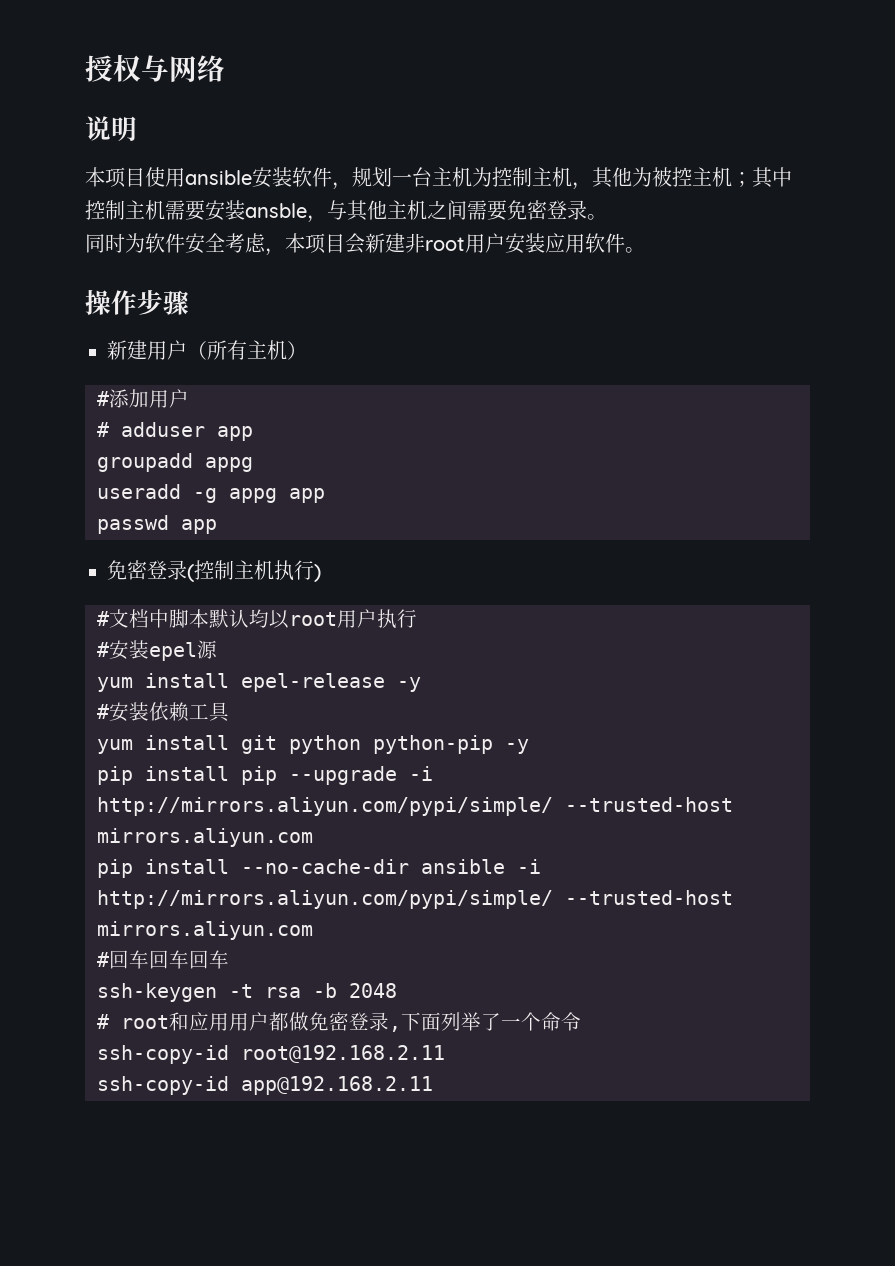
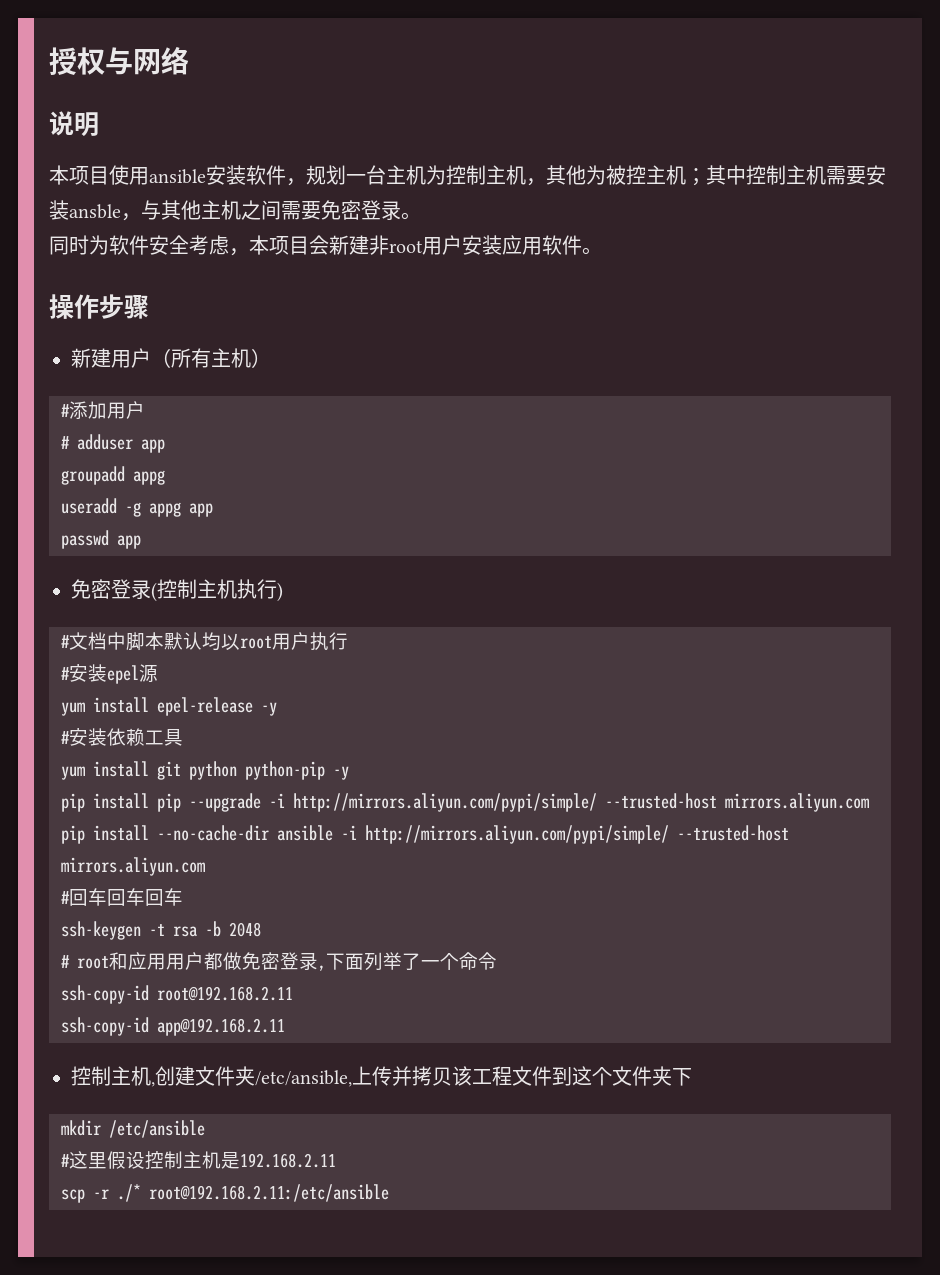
(433, 1085) none -> [71,1066,692,1087] [61,1120,205,1138] [61,1151,336,1170] [61,1184,389,1203] // 控制主机,创建文件夹/etc/ansible,上传并拷贝该工程文件到这个文件夹下 // mkdir /etc/ansible // #这里假设控制主机是192.168.2.11 // scp -r ./* root@192.168.2.11:/etc/ansible

